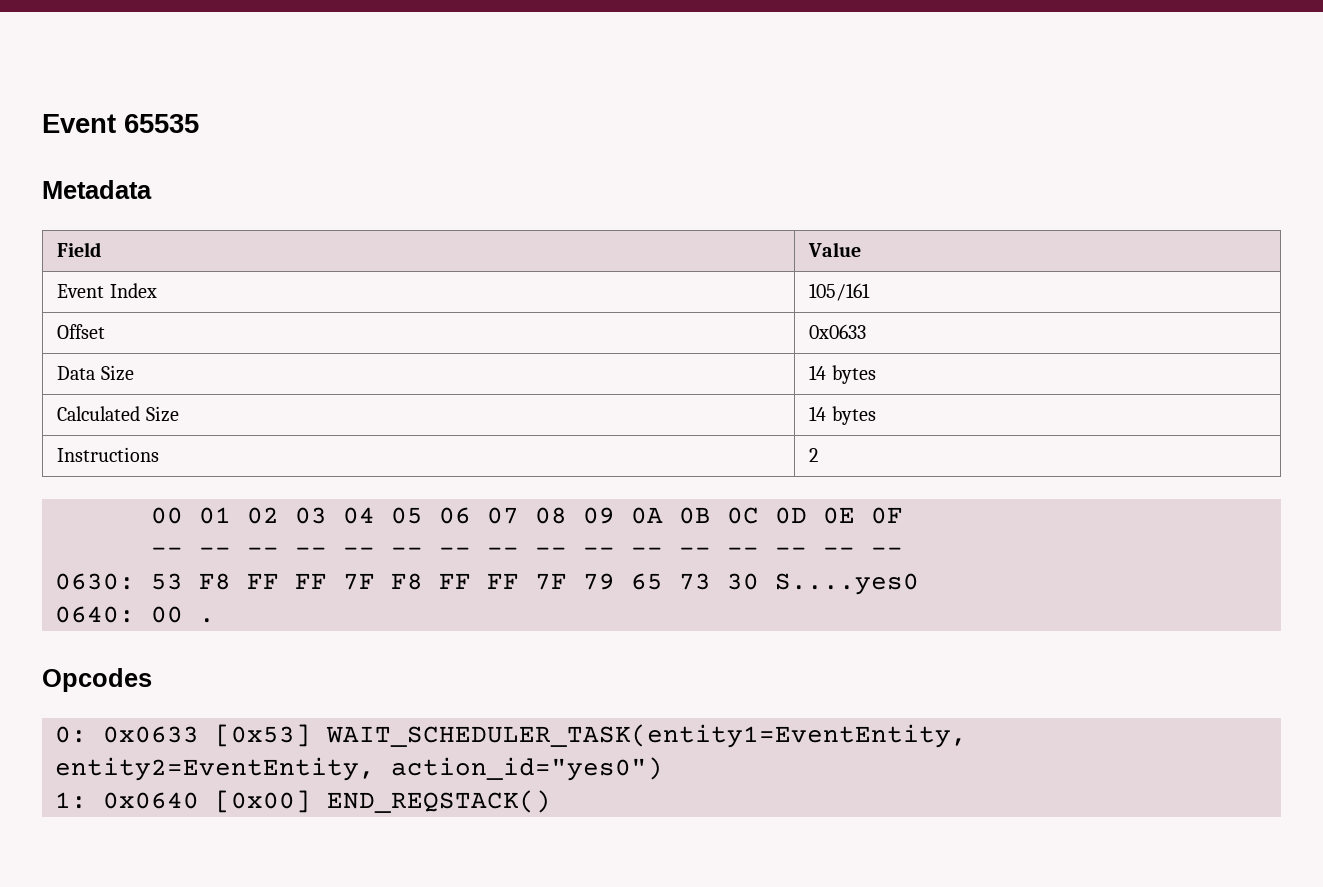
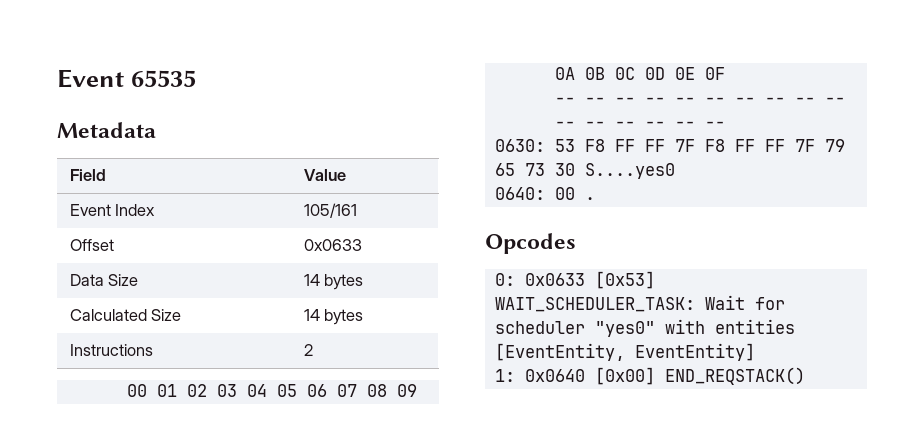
[326,724,968,748] [55,757,664,781] WAIT_SCHEDULER_TASK(entity1=EventEntity, entity2=EventEntity, action_id="yes0") -> [494,295,785,312] [494,319,795,337] [494,343,755,361] WAIT_SCHEDULER_TASK: Wait for scheduler "yes0" with entities [EventEntity, EventEntity]

